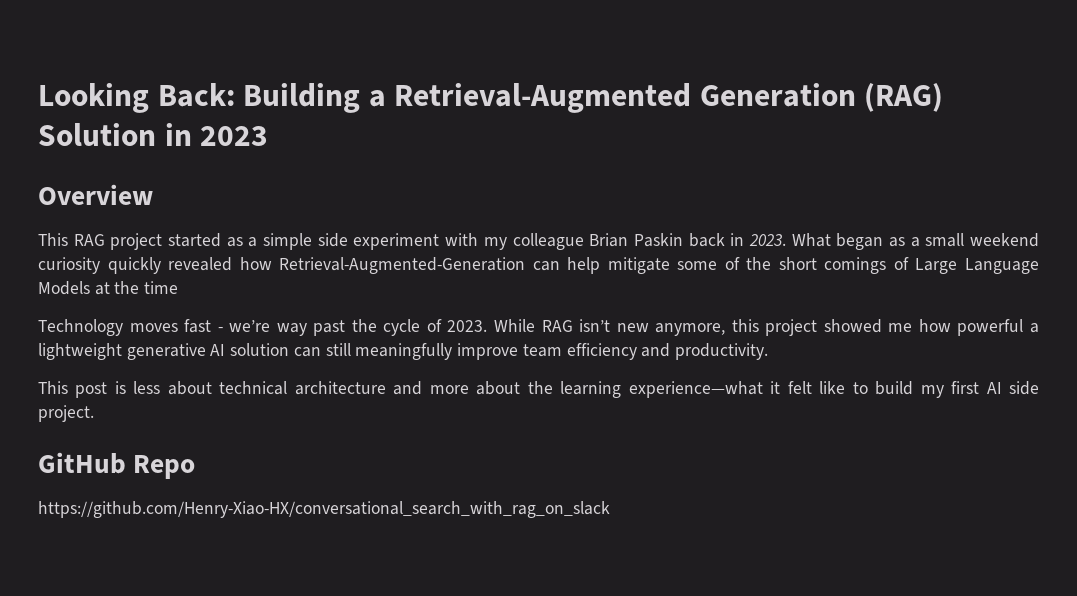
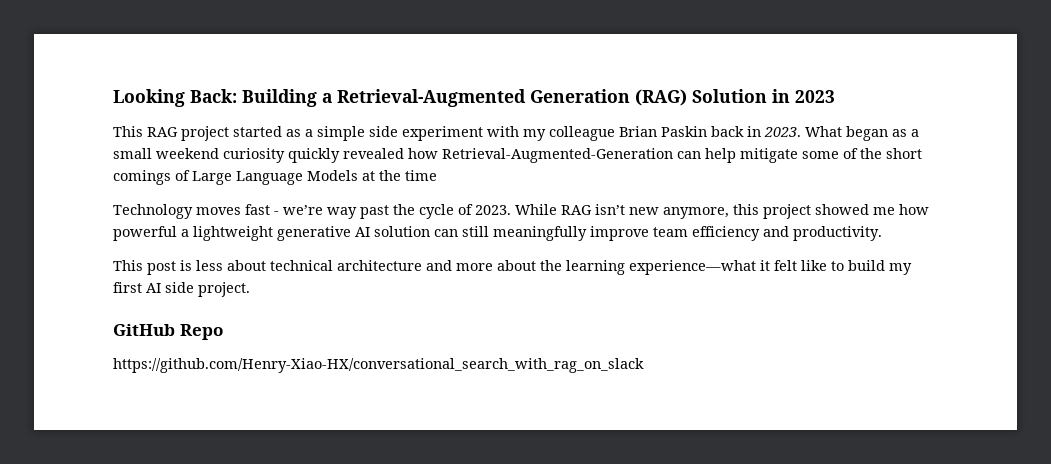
[38,184,153,205] // Overview -> (835, 96) none

